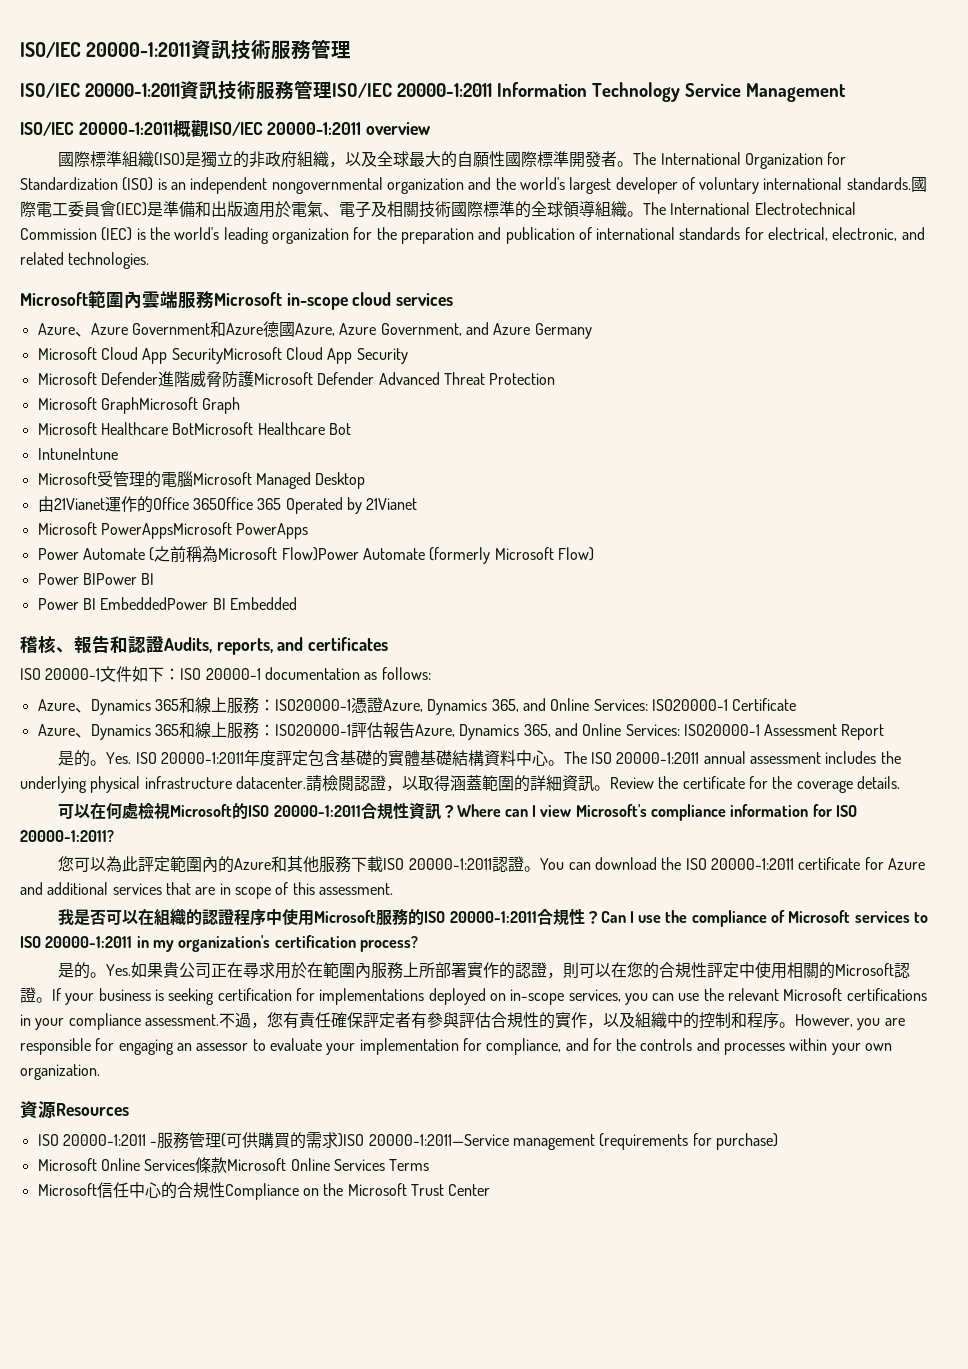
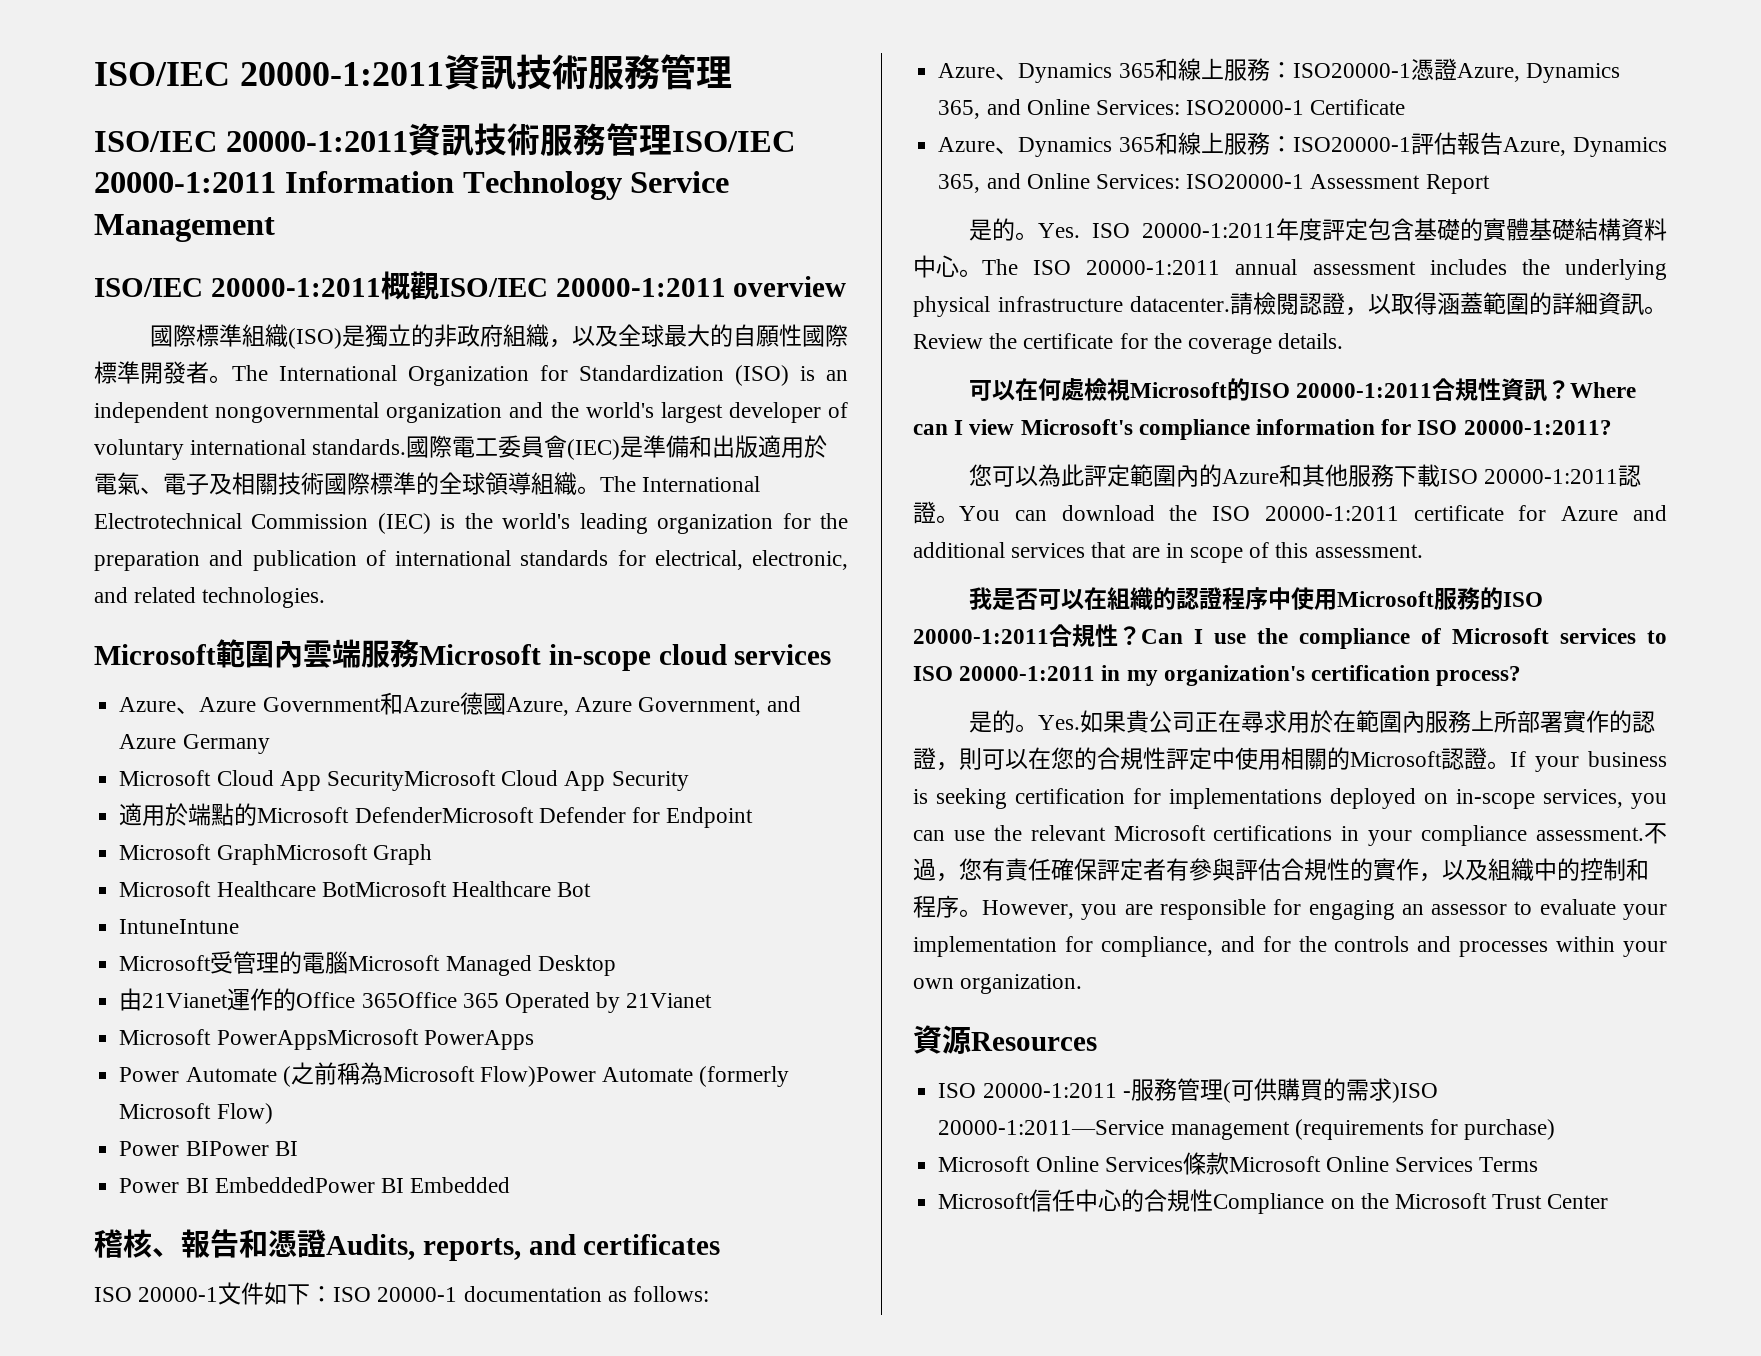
[37,371,556,388] Microsoft Defender進階威脅防護Microsoft Defender Advanced Threat Protection -> [119,803,754,828] 適用於端點的Microsoft DefenderMicrosoft Defender for Endpoint
[128,636,146,653] 認 -> [268,1230,297,1257] 憑

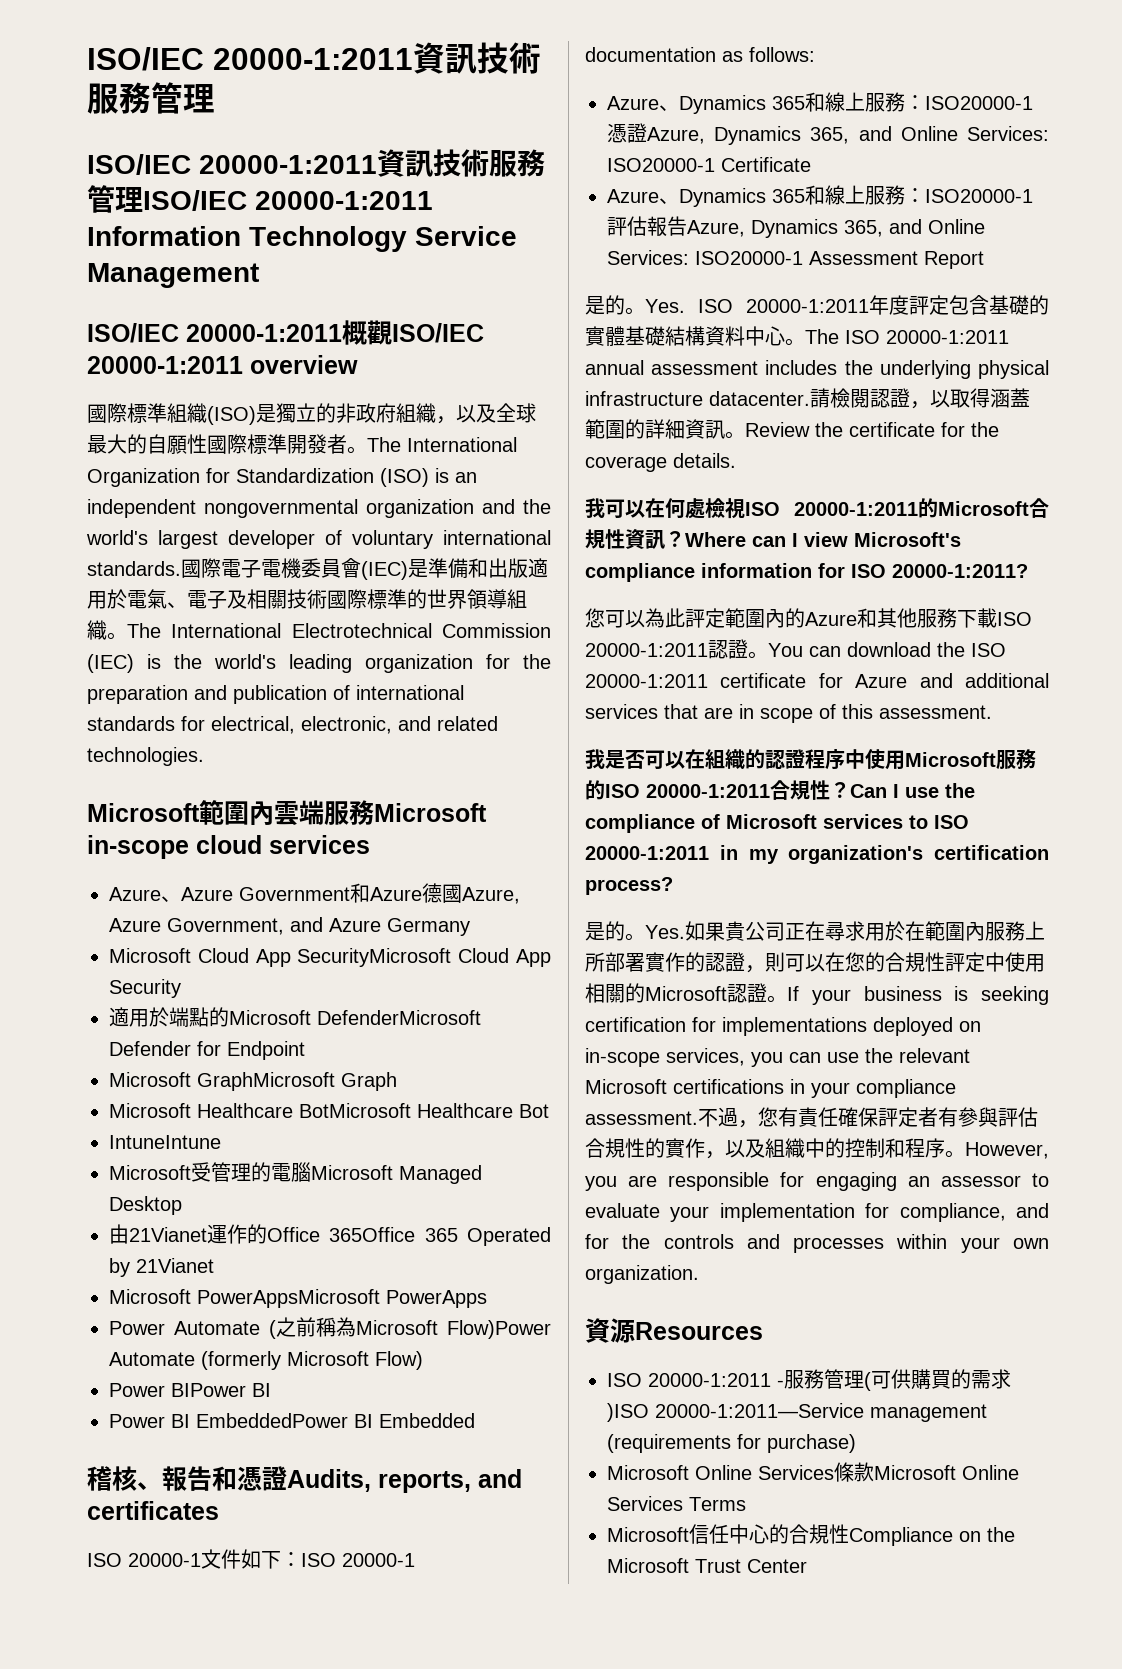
[475,438,499,456] 工 -> [241,558,301,578] 子電機
[439,472,485,495] 全球 -> [427,589,467,609] 世界
(1344, 341) none -> [585,498,605,518] 我
[1129,378,1433,401] Microsoft的ISO 20000-1:2011 -> [745,498,1029,518] ISO 20000-1:2011的Microsoft

